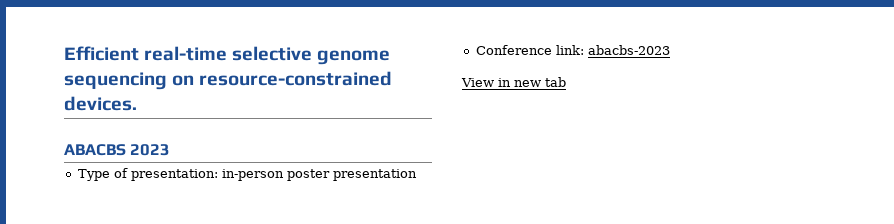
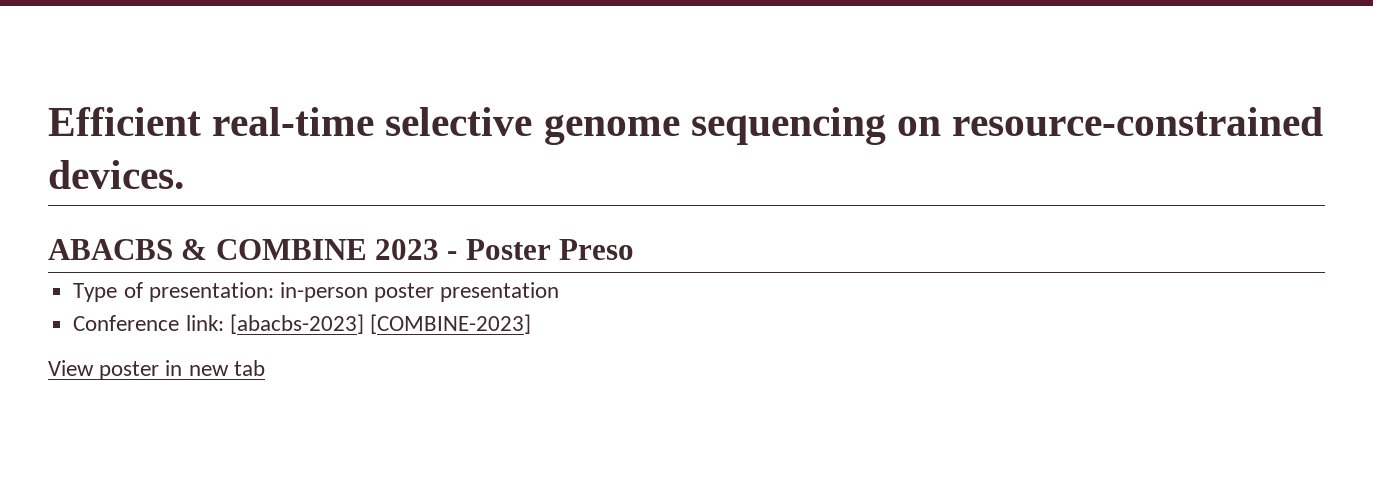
(126, 150) none -> [181,239,367,260] & COMBINE
(171, 150) none -> [447,239,635,260] - Poster Preso
[587,45,670,55] abacbs-2023 -> [229,314,531,334] [abacbs-2023] [COMBINE-2023]
(494, 82) none -> [99,361,160,380] poster

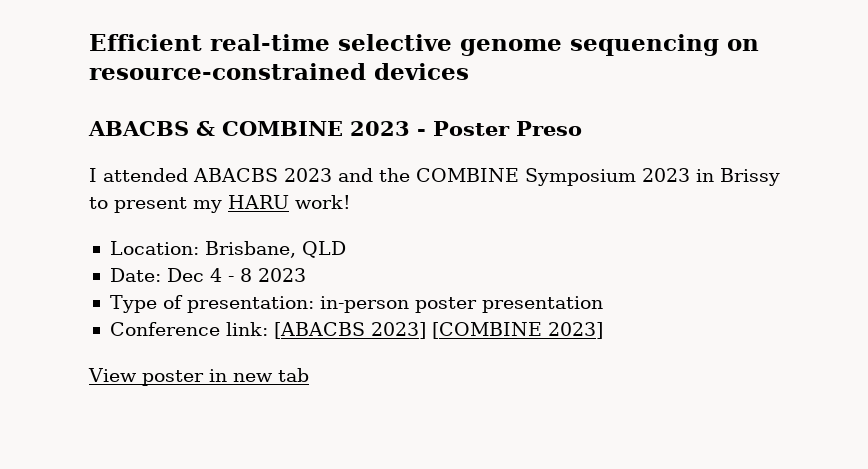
[48,160,184,189] devices. -> [374,63,469,80] devices
(635, 249) none -> [89,168,780,186] [89,195,351,213] [109,241,346,258] [109,268,306,282] // I attended ABACBS 2023 and the COMBINE Symposium 2023 in Brissy to present my HARU work! // Location: Brisbane, QLD // Date: Dec 4 - 8 2023
[229,314,531,334] [abacbs-2023] [COMBINE-2023] -> [273,322,603,339] [ABACBS 2023] [COMBINE 2023]

